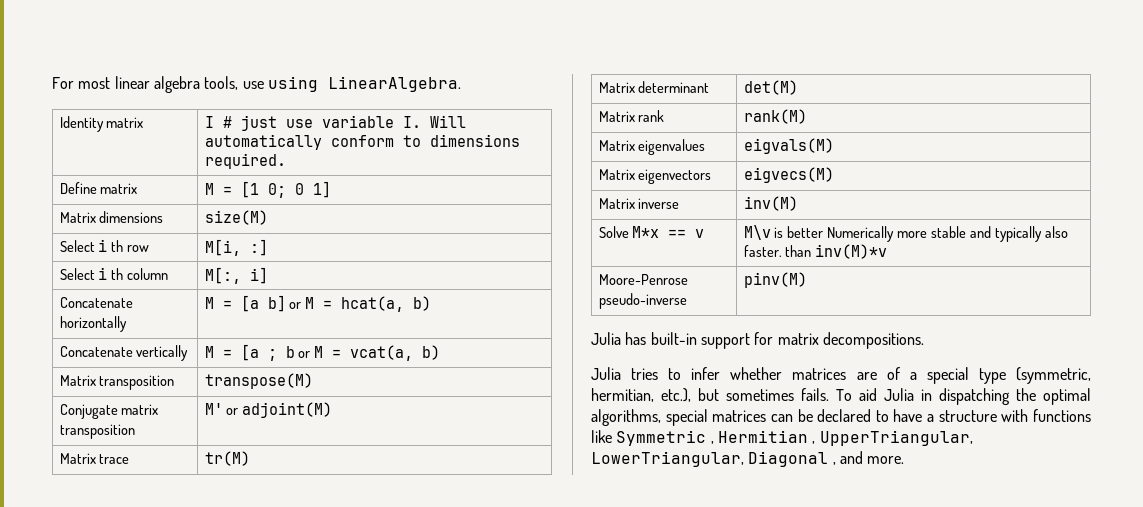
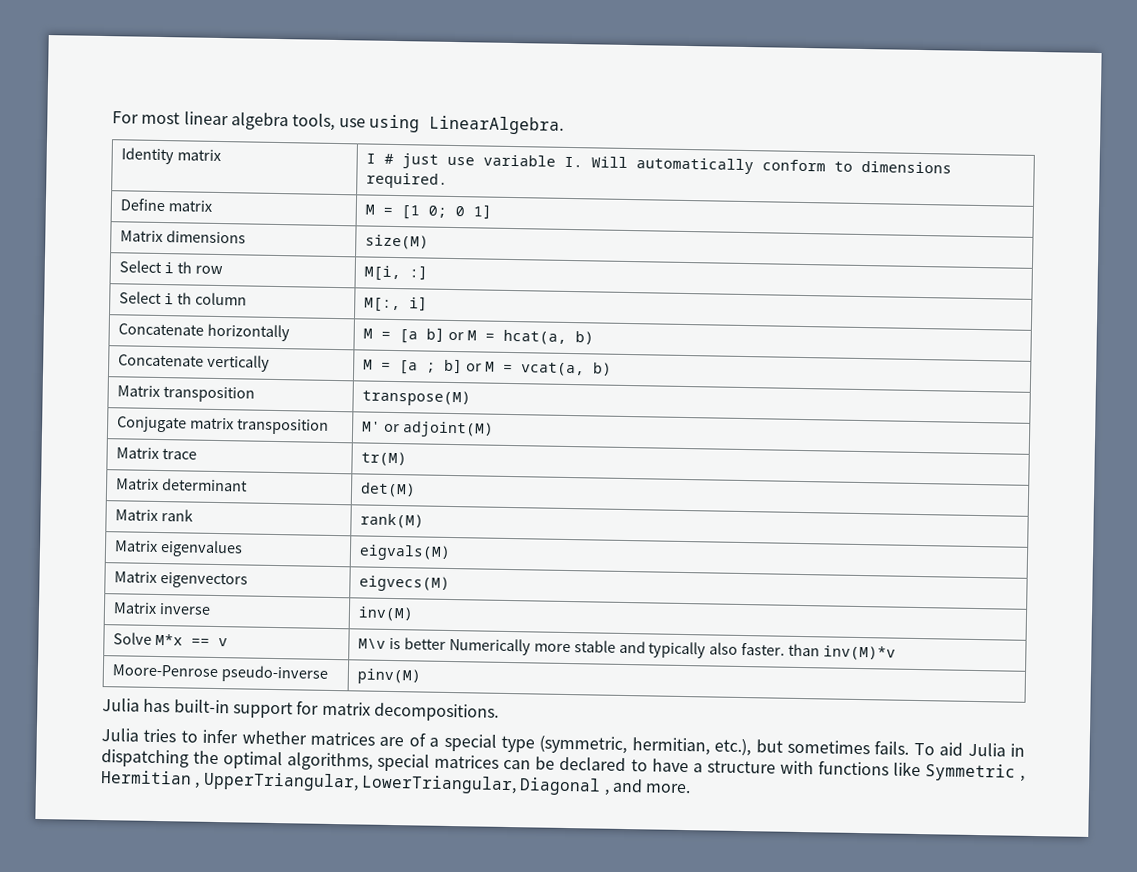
[285,346,295,358] b -> [444,358,464,374] b]

